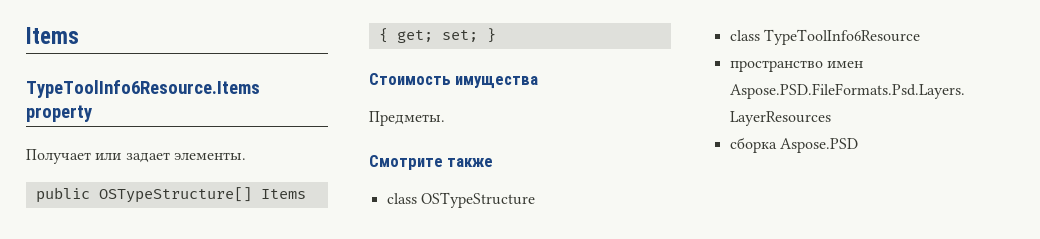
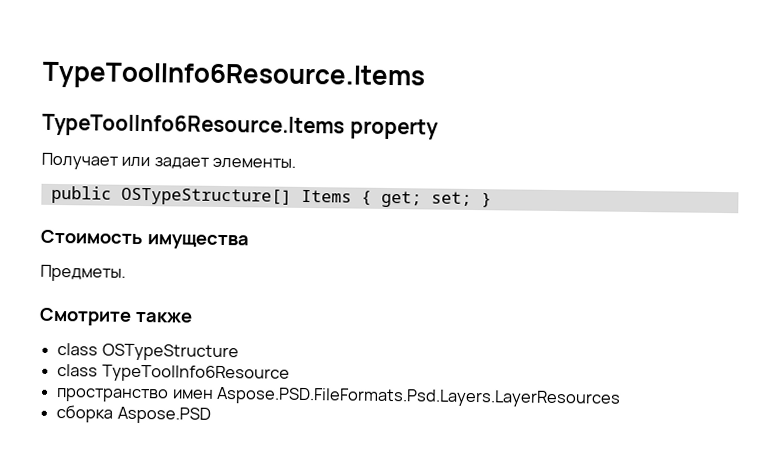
[26,27,79,44] Items -> [42,61,425,92] TypeToolInfo6Resource.Items

